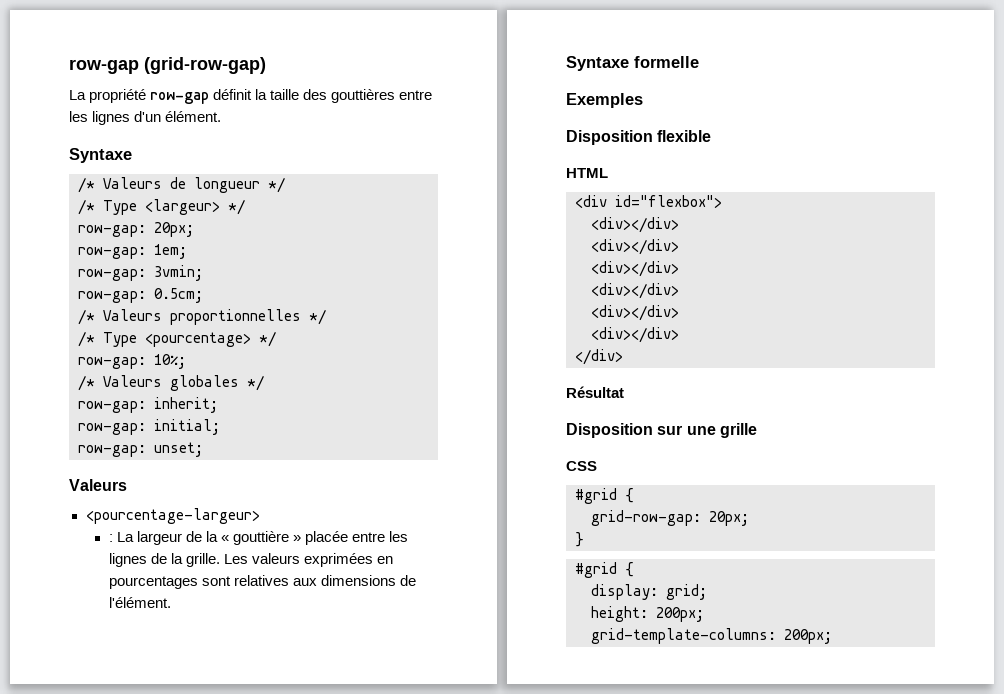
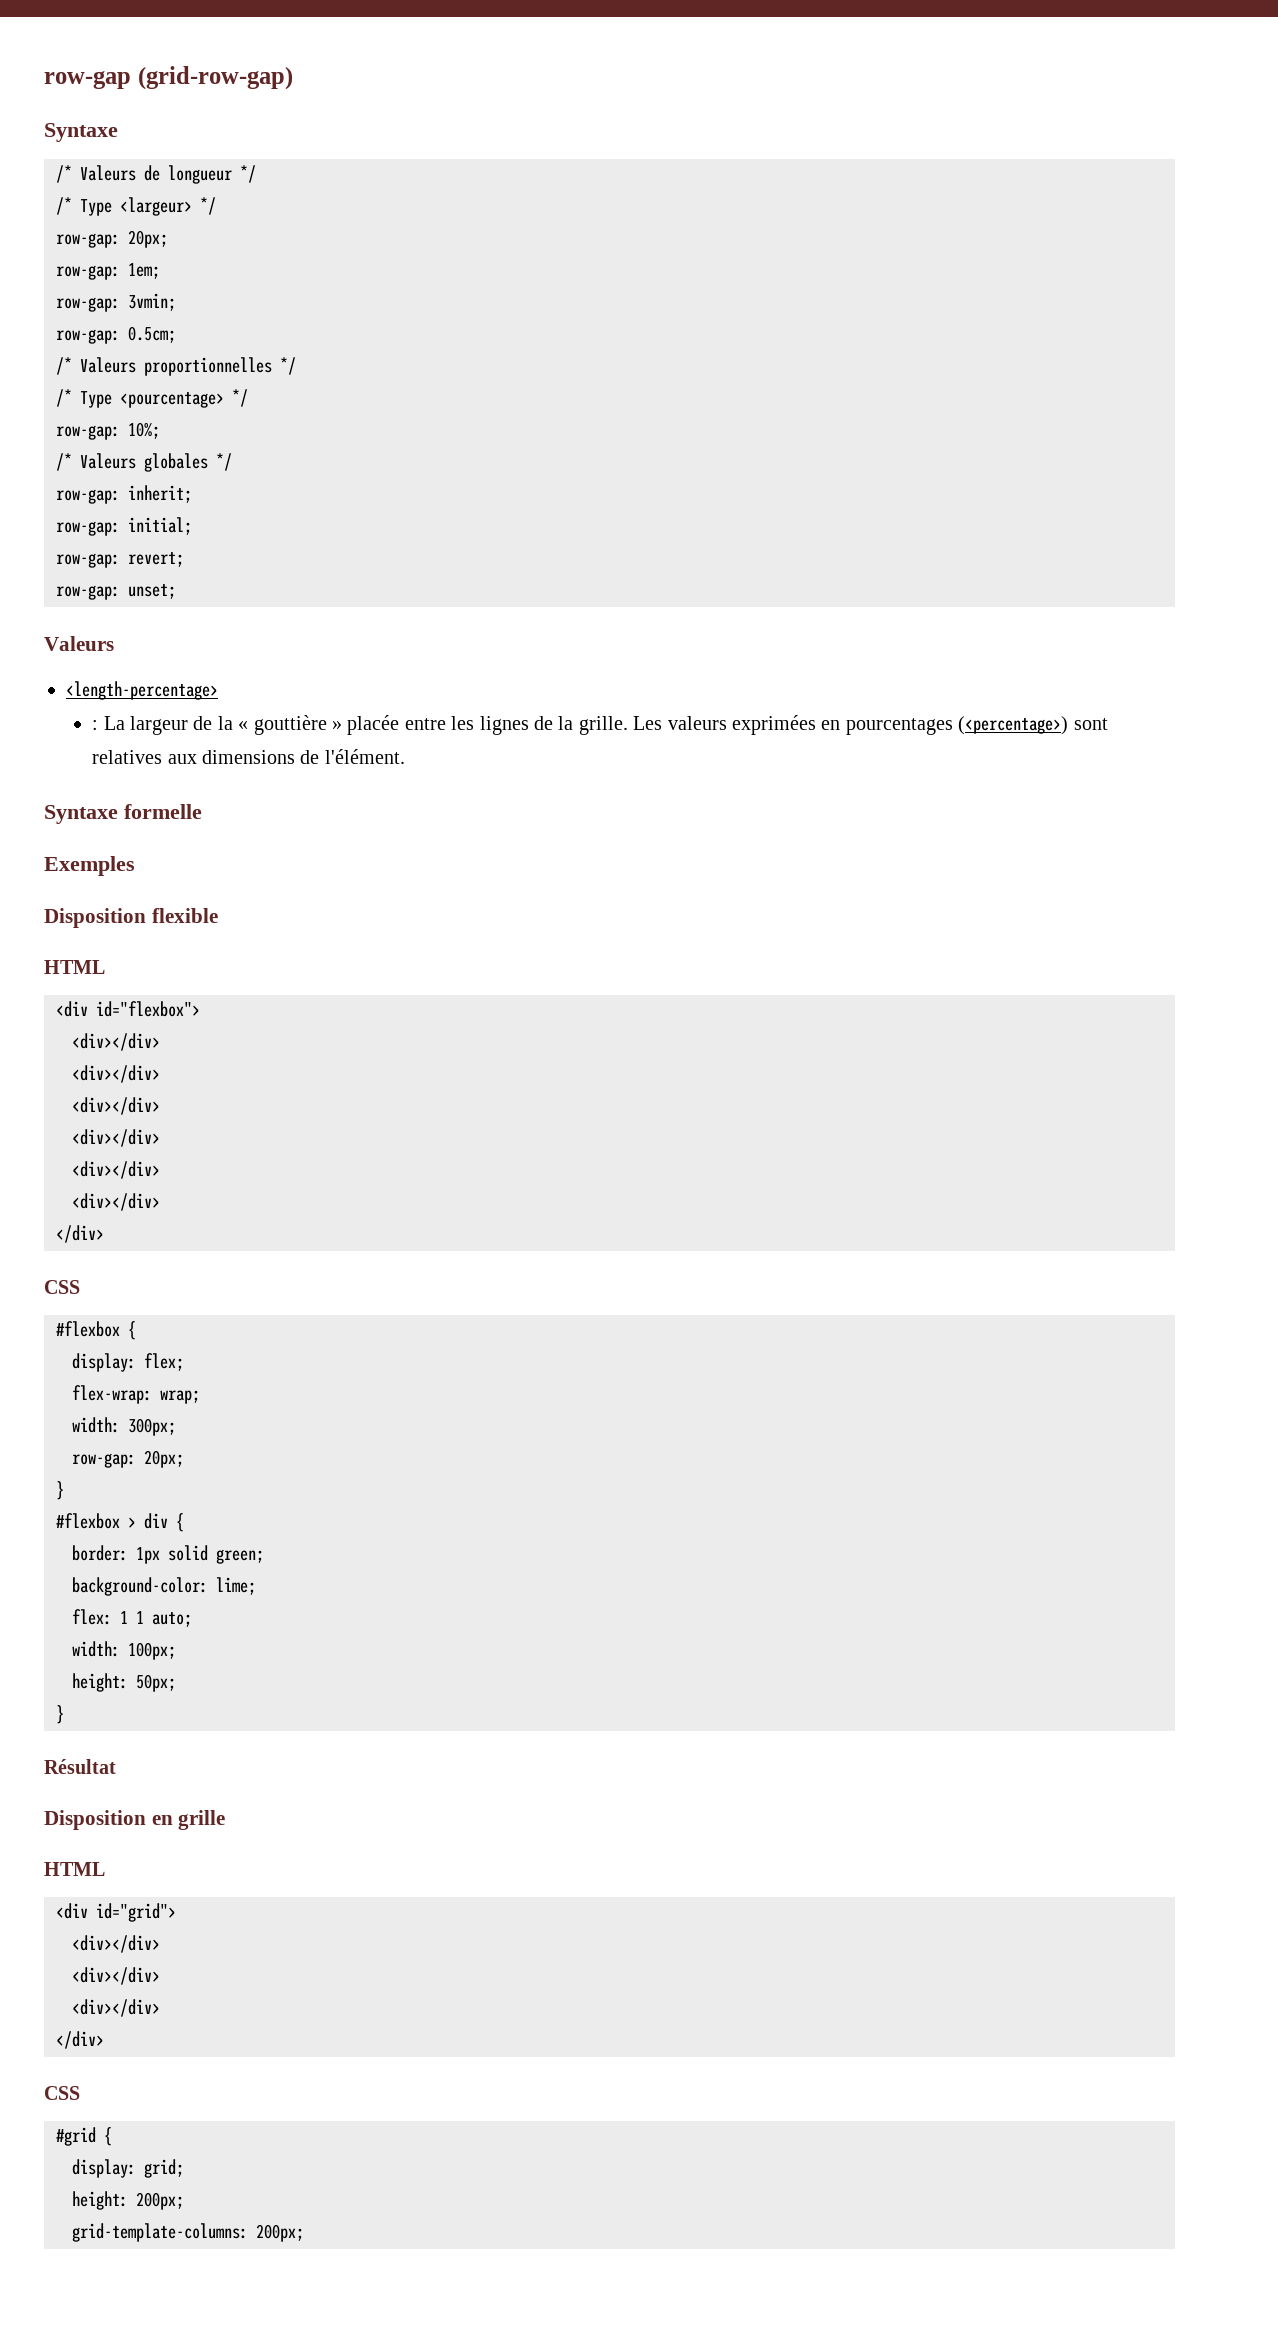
[69,89,433,104] [69,111,222,125] // La propriété row-gap définit la taille des gouttières entre les lignes d'un élément. -> (293, 78) none
(220, 427) none -> [56,552,184,568] // row-gap: revert;
[85,508,260,524] <pourcentage-largeur> -> [66,681,218,700] <length-percentage>
(198, 582) none -> [958,716,1069,735] (<percentage>)
(623, 357) none -> [44,1280,80,1294] [56,1321,136,1340] [72,1353,184,1372] [72,1385,200,1404] [72,1417,176,1436] [72,1450,184,1468] [56,1481,64,1500] [56,1513,184,1532] [72,1545,264,1564] [72,1577,256,1596] [72,1609,192,1627] [72,1641,176,1660] [72,1673,176,1692] [56,1705,64,1724] // CSS // #flexbox { // display: flex; // flex-wrap: wrap; // width: 300px; // row-gap: 20px; // } // #flexbox > div { // border: 1px solid green; // background-color: lime; // flex: 1 1 auto; // width: 100px; // height: 50px; // }
[657,425,716,435] sur une -> [151,1815,173,1825] en
[566,461,597,471] [575,488,634,504] [591,510,749,526] [575,532,584,547] CSS // #grid { // grid-row-gap: 20px; // } -> [44,1862,105,1876] [56,1903,176,1922] [72,1935,160,1953] [72,1967,160,1985] [72,1999,160,2017] [56,2031,104,2049] [44,2086,80,2100] HTML // <div id="grid"> // <div></div> // <div></div> // <div></div> // </div> // CSS

